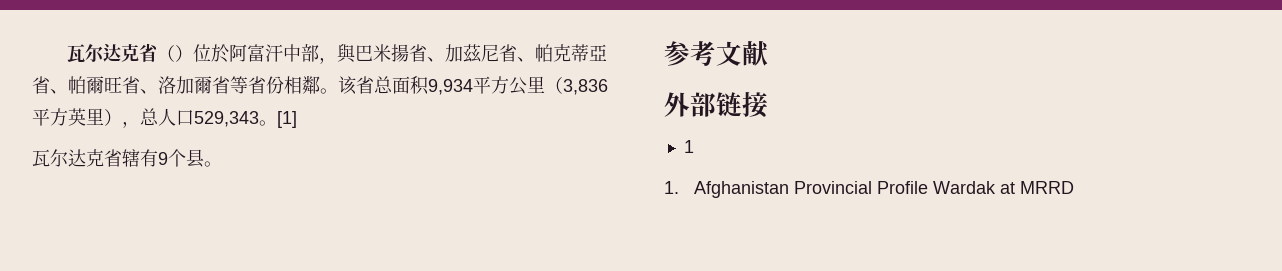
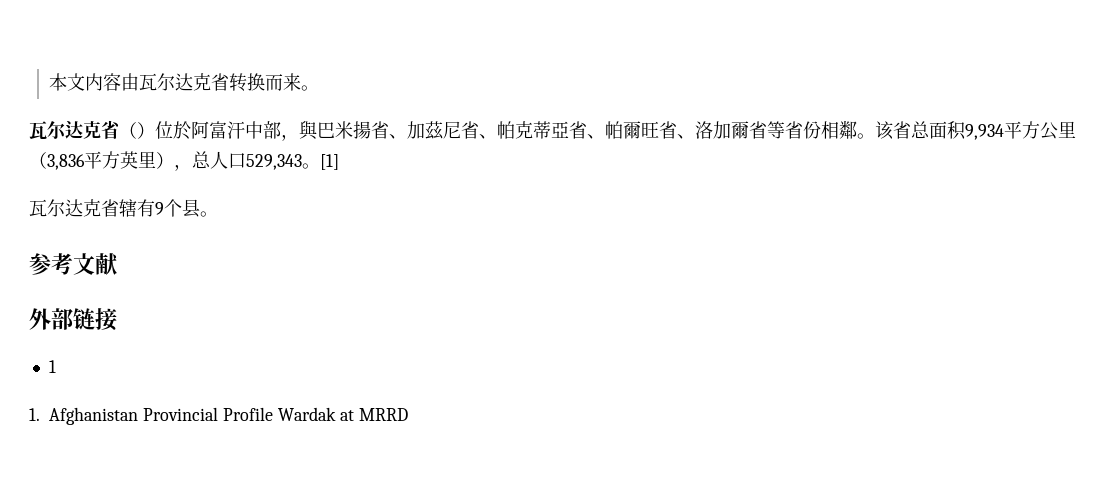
(66, 53) none -> [49,73,320,92] 本文内容由瓦尔达克省转换而来。 //

